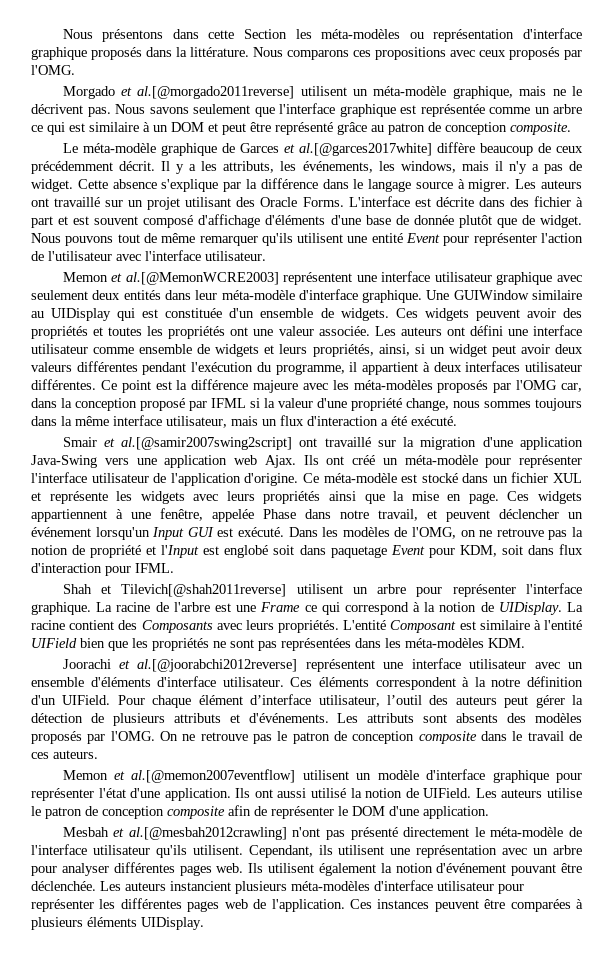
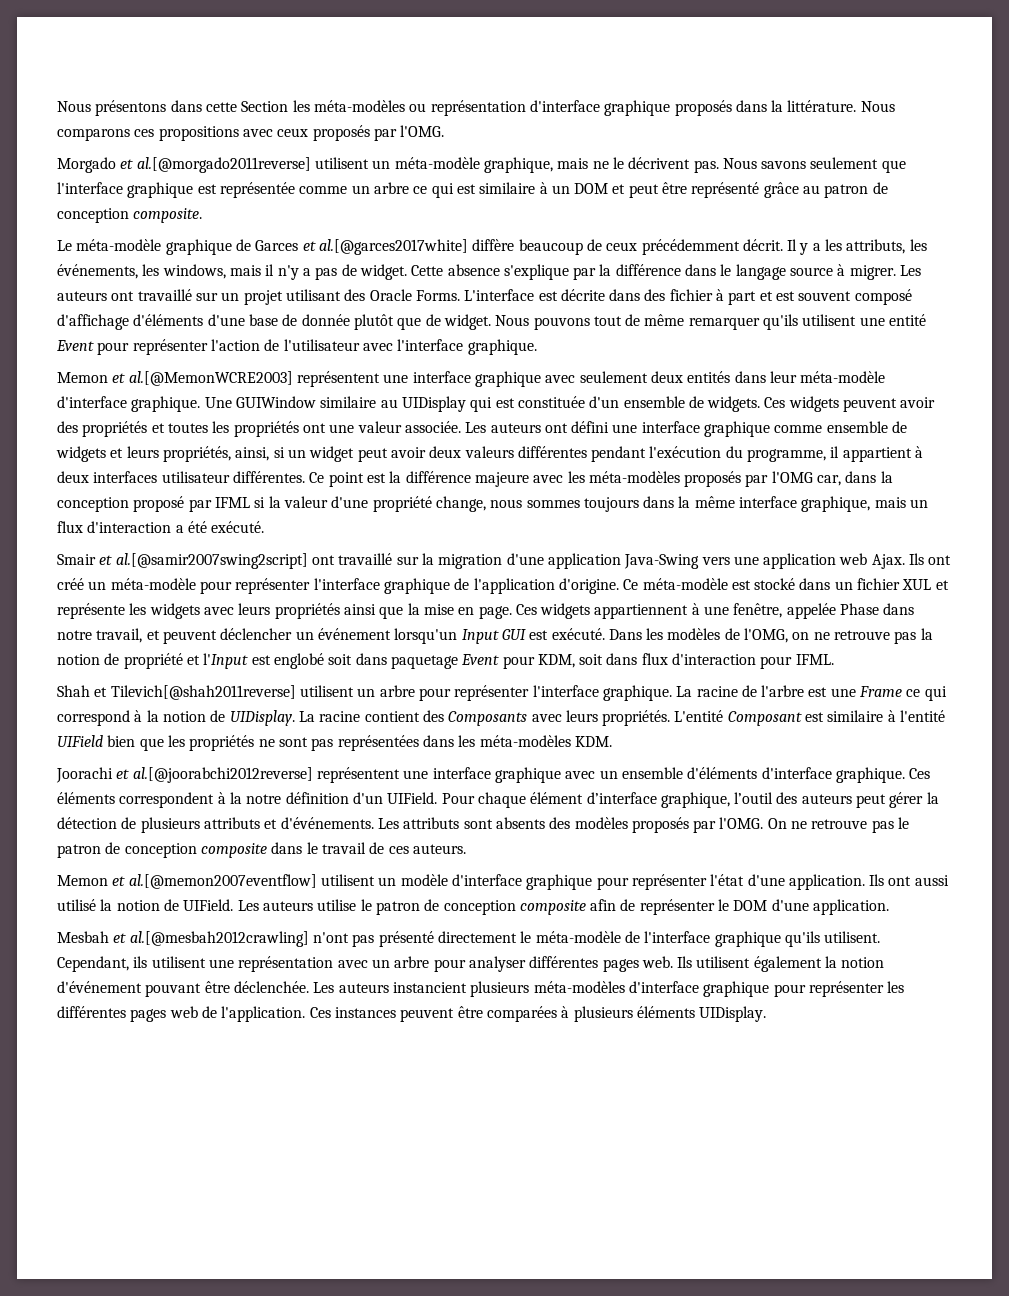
[205,251,266,261] utilisateur. -> [467,339,537,355] graphique.
[434,272,492,282] utilisateur -> (471, 377) none
[31,344,88,354] utilisateur -> [704,421,771,437] graphique
[166,416,227,428] utilisateur, -> [801,496,871,512] graphique,
[91,473,149,483] utilisateur -> [383,578,450,594] graphique
[469,659,527,669] utilisateur -> [494,767,561,783] graphique
[222,677,284,687] utilisateur. -> [835,767,905,783] graphique.
[318,695,380,707] utilisateur, -> [660,792,730,808] graphique,
[92,845,150,855] utilisateur -> [714,931,781,947] graphique
[437,881,494,891] utilisateur -> [703,981,770,997] graphique

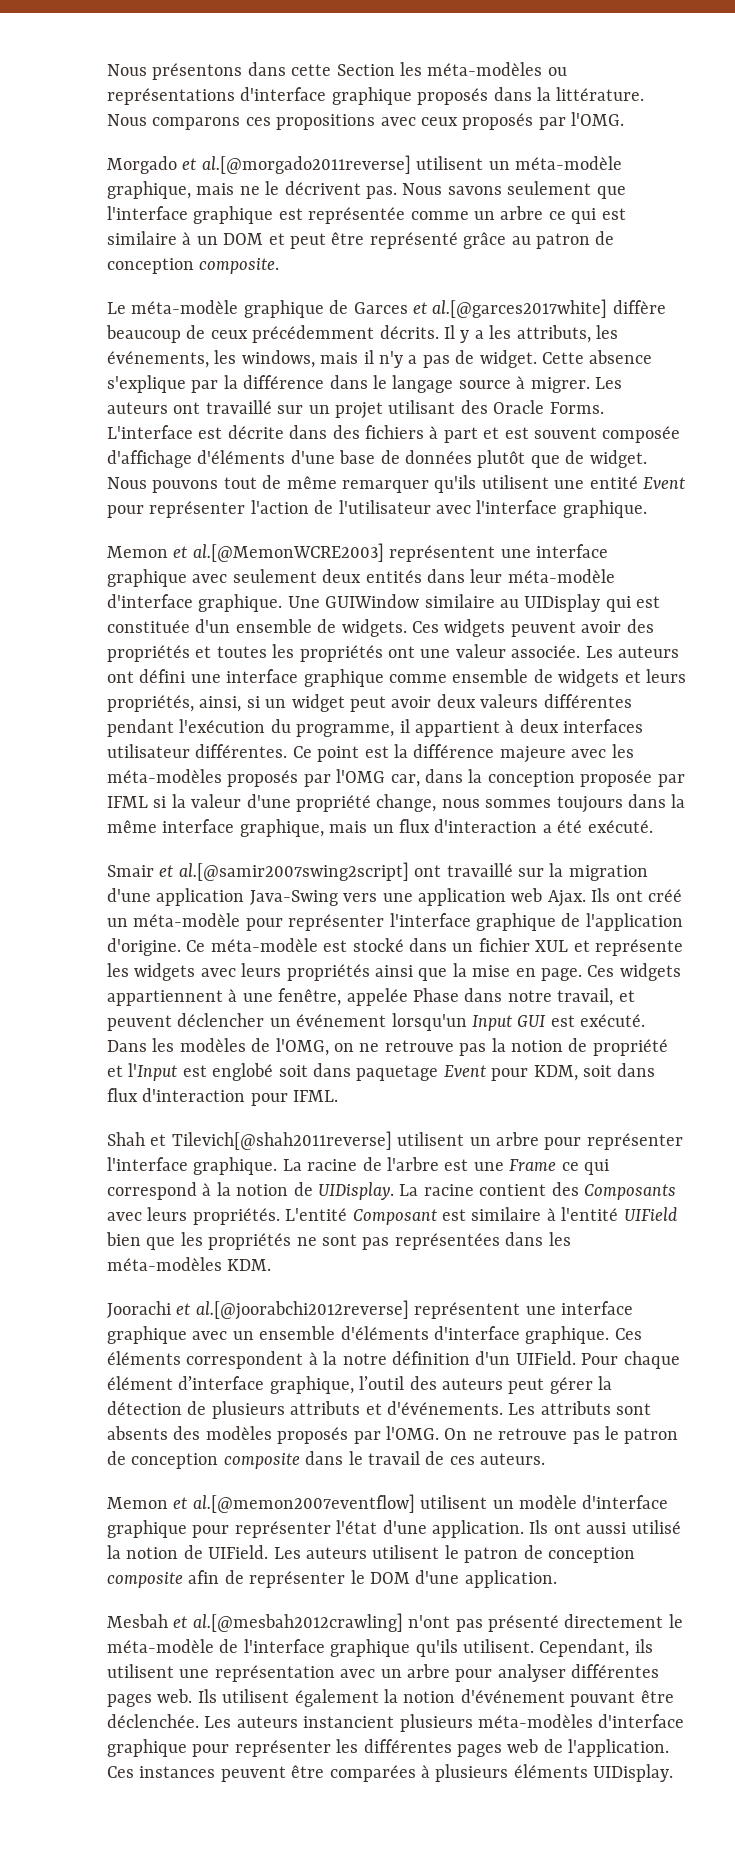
[430,100,526,116] représentation -> [107,88,235,105] représentations
[742,239,783,251] décrit. -> [379,325,439,339] décrits.
[669,289,713,301] fichier -> [365,425,424,439] fichiers
[854,289,912,305] composé -> [602,426,681,443] composée
[301,314,350,326] donnée -> [405,450,472,464] données
[133,496,185,512] proposé -> [580,770,653,787] proposée
[317,899,357,911] utilise -> [372,1545,440,1559] utilisent

